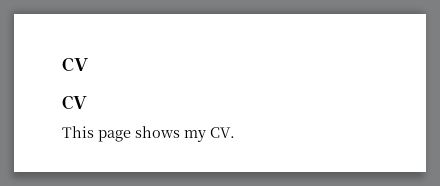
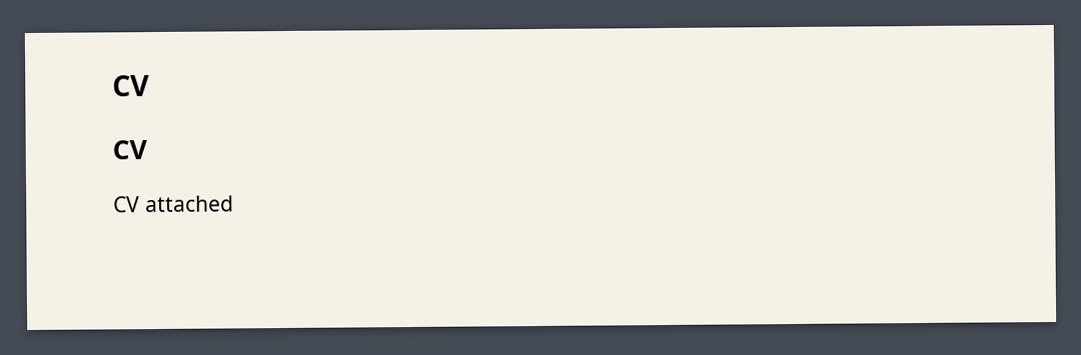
[62,126,235,142] This page shows my CV. -> [113,195,234,213] CV attached

